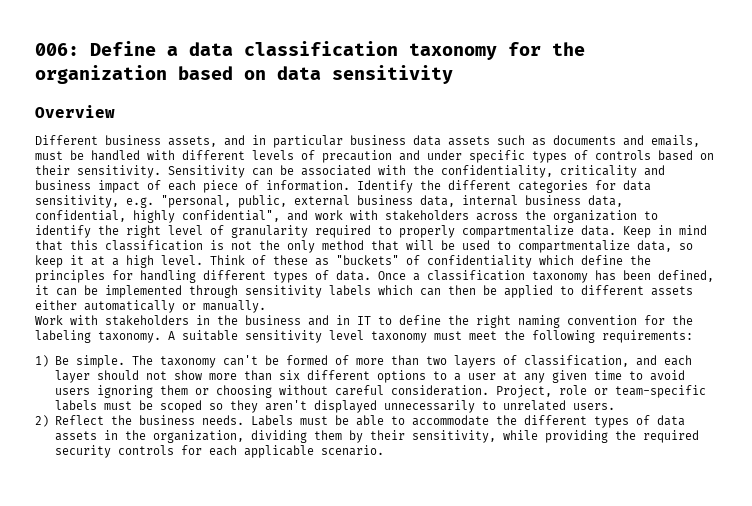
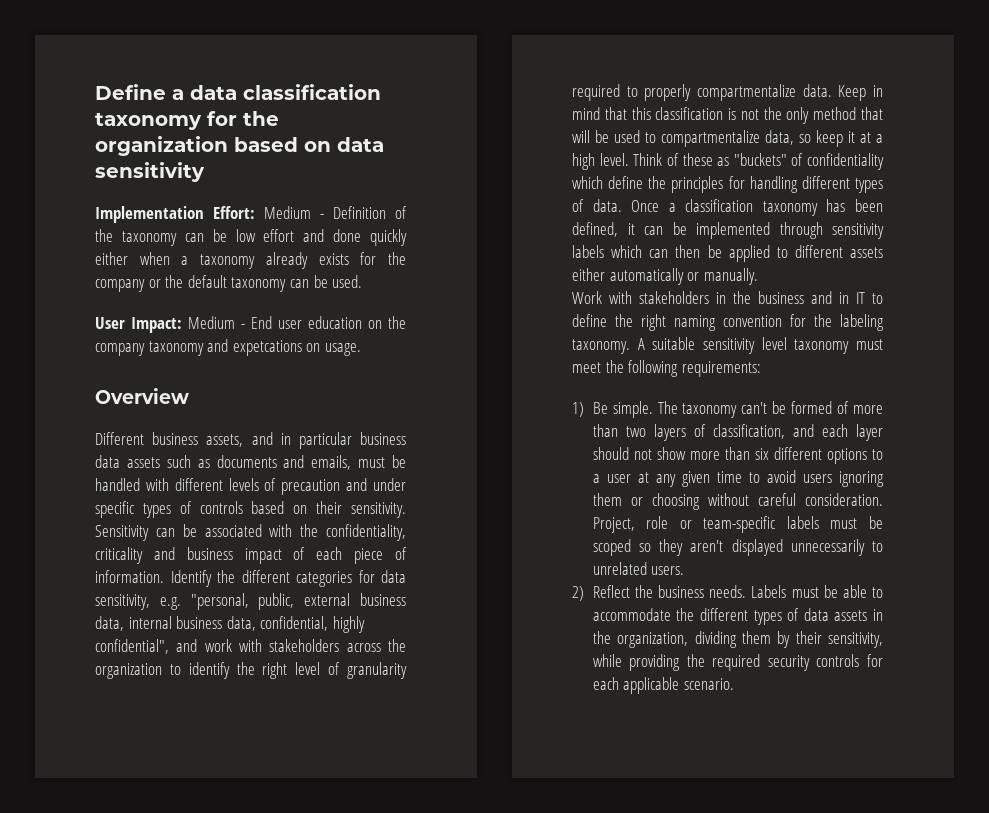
[35,43,79,56] 006: -> (95, 92) none
(453, 74) none -> [95,206,407,223] [95,229,407,246] [95,252,407,269] [95,275,363,292] [95,316,406,333] [95,339,361,356] // Implementation Effort: Medium - Definition of the taxonomy can be low effort and done quickly either when a taxonomy already exists for the company or the default taxonomy can be used. // User Impact: Medium - End user education on the company taxonomy and expetcations on usage.

